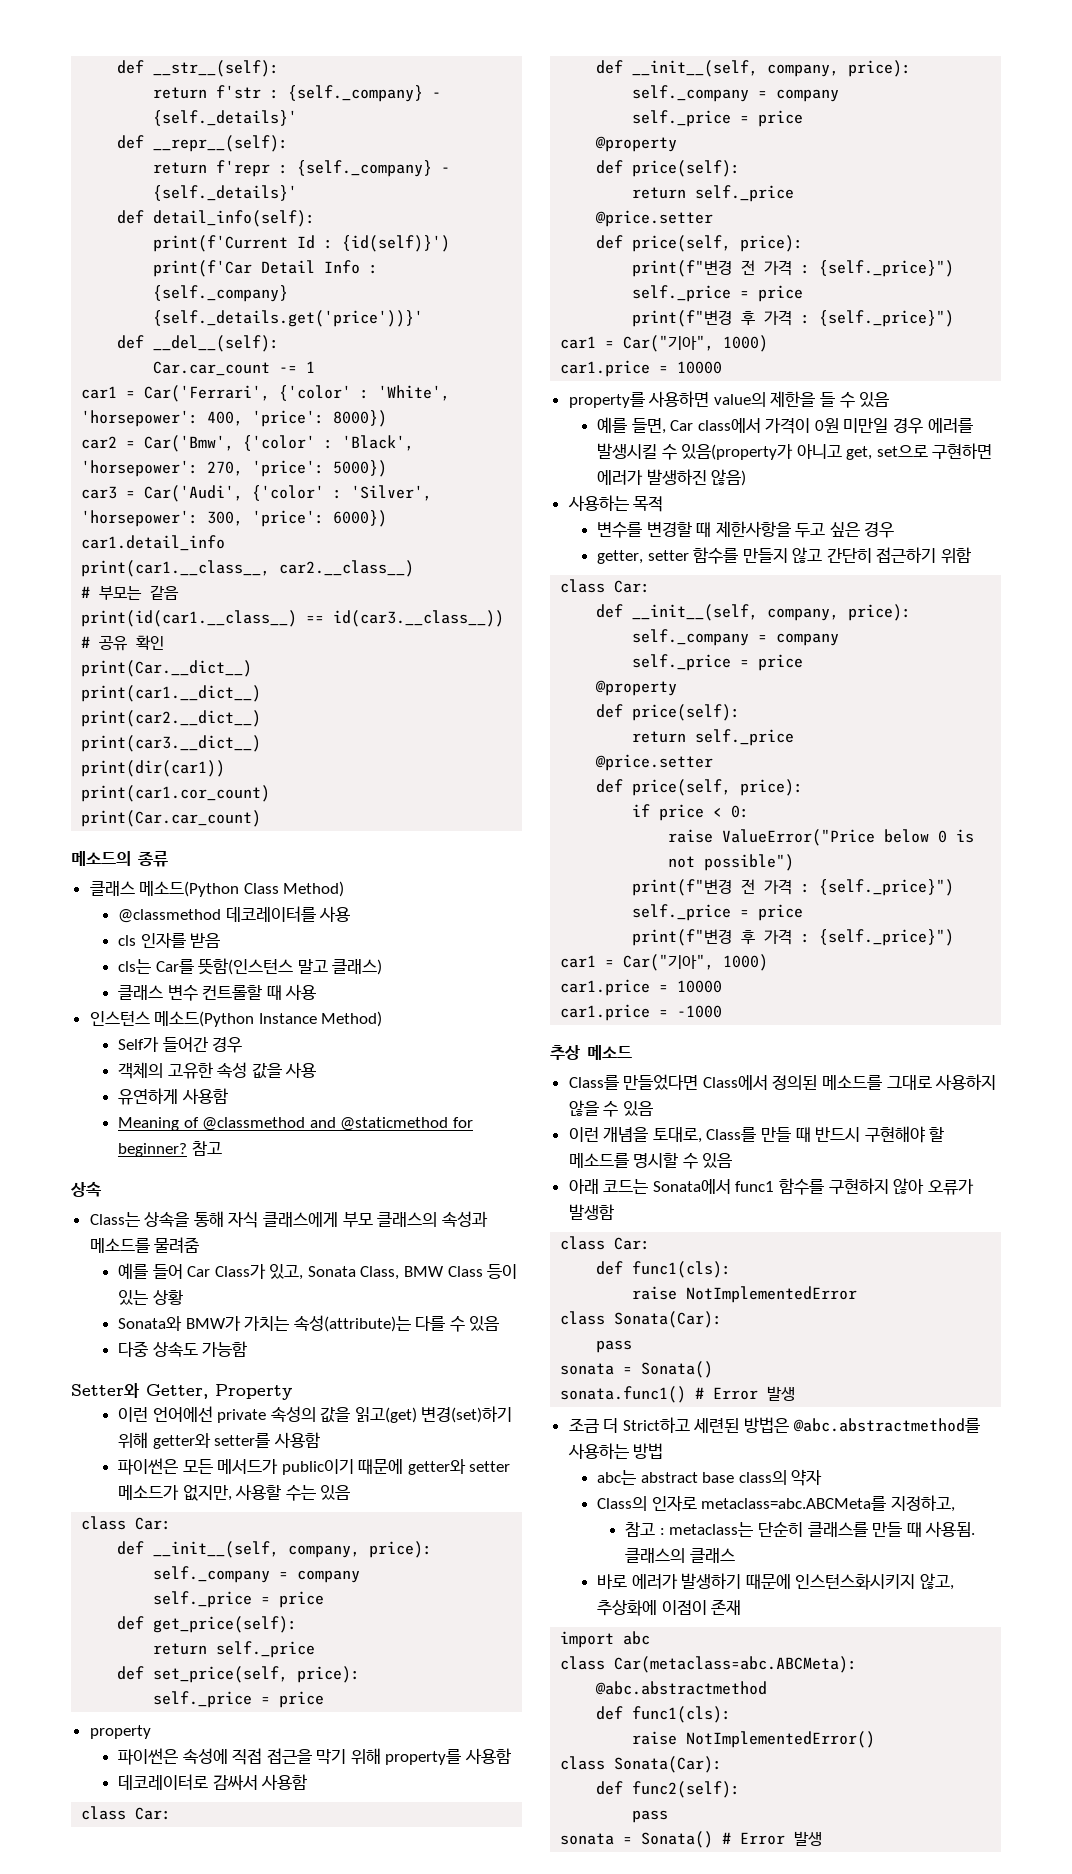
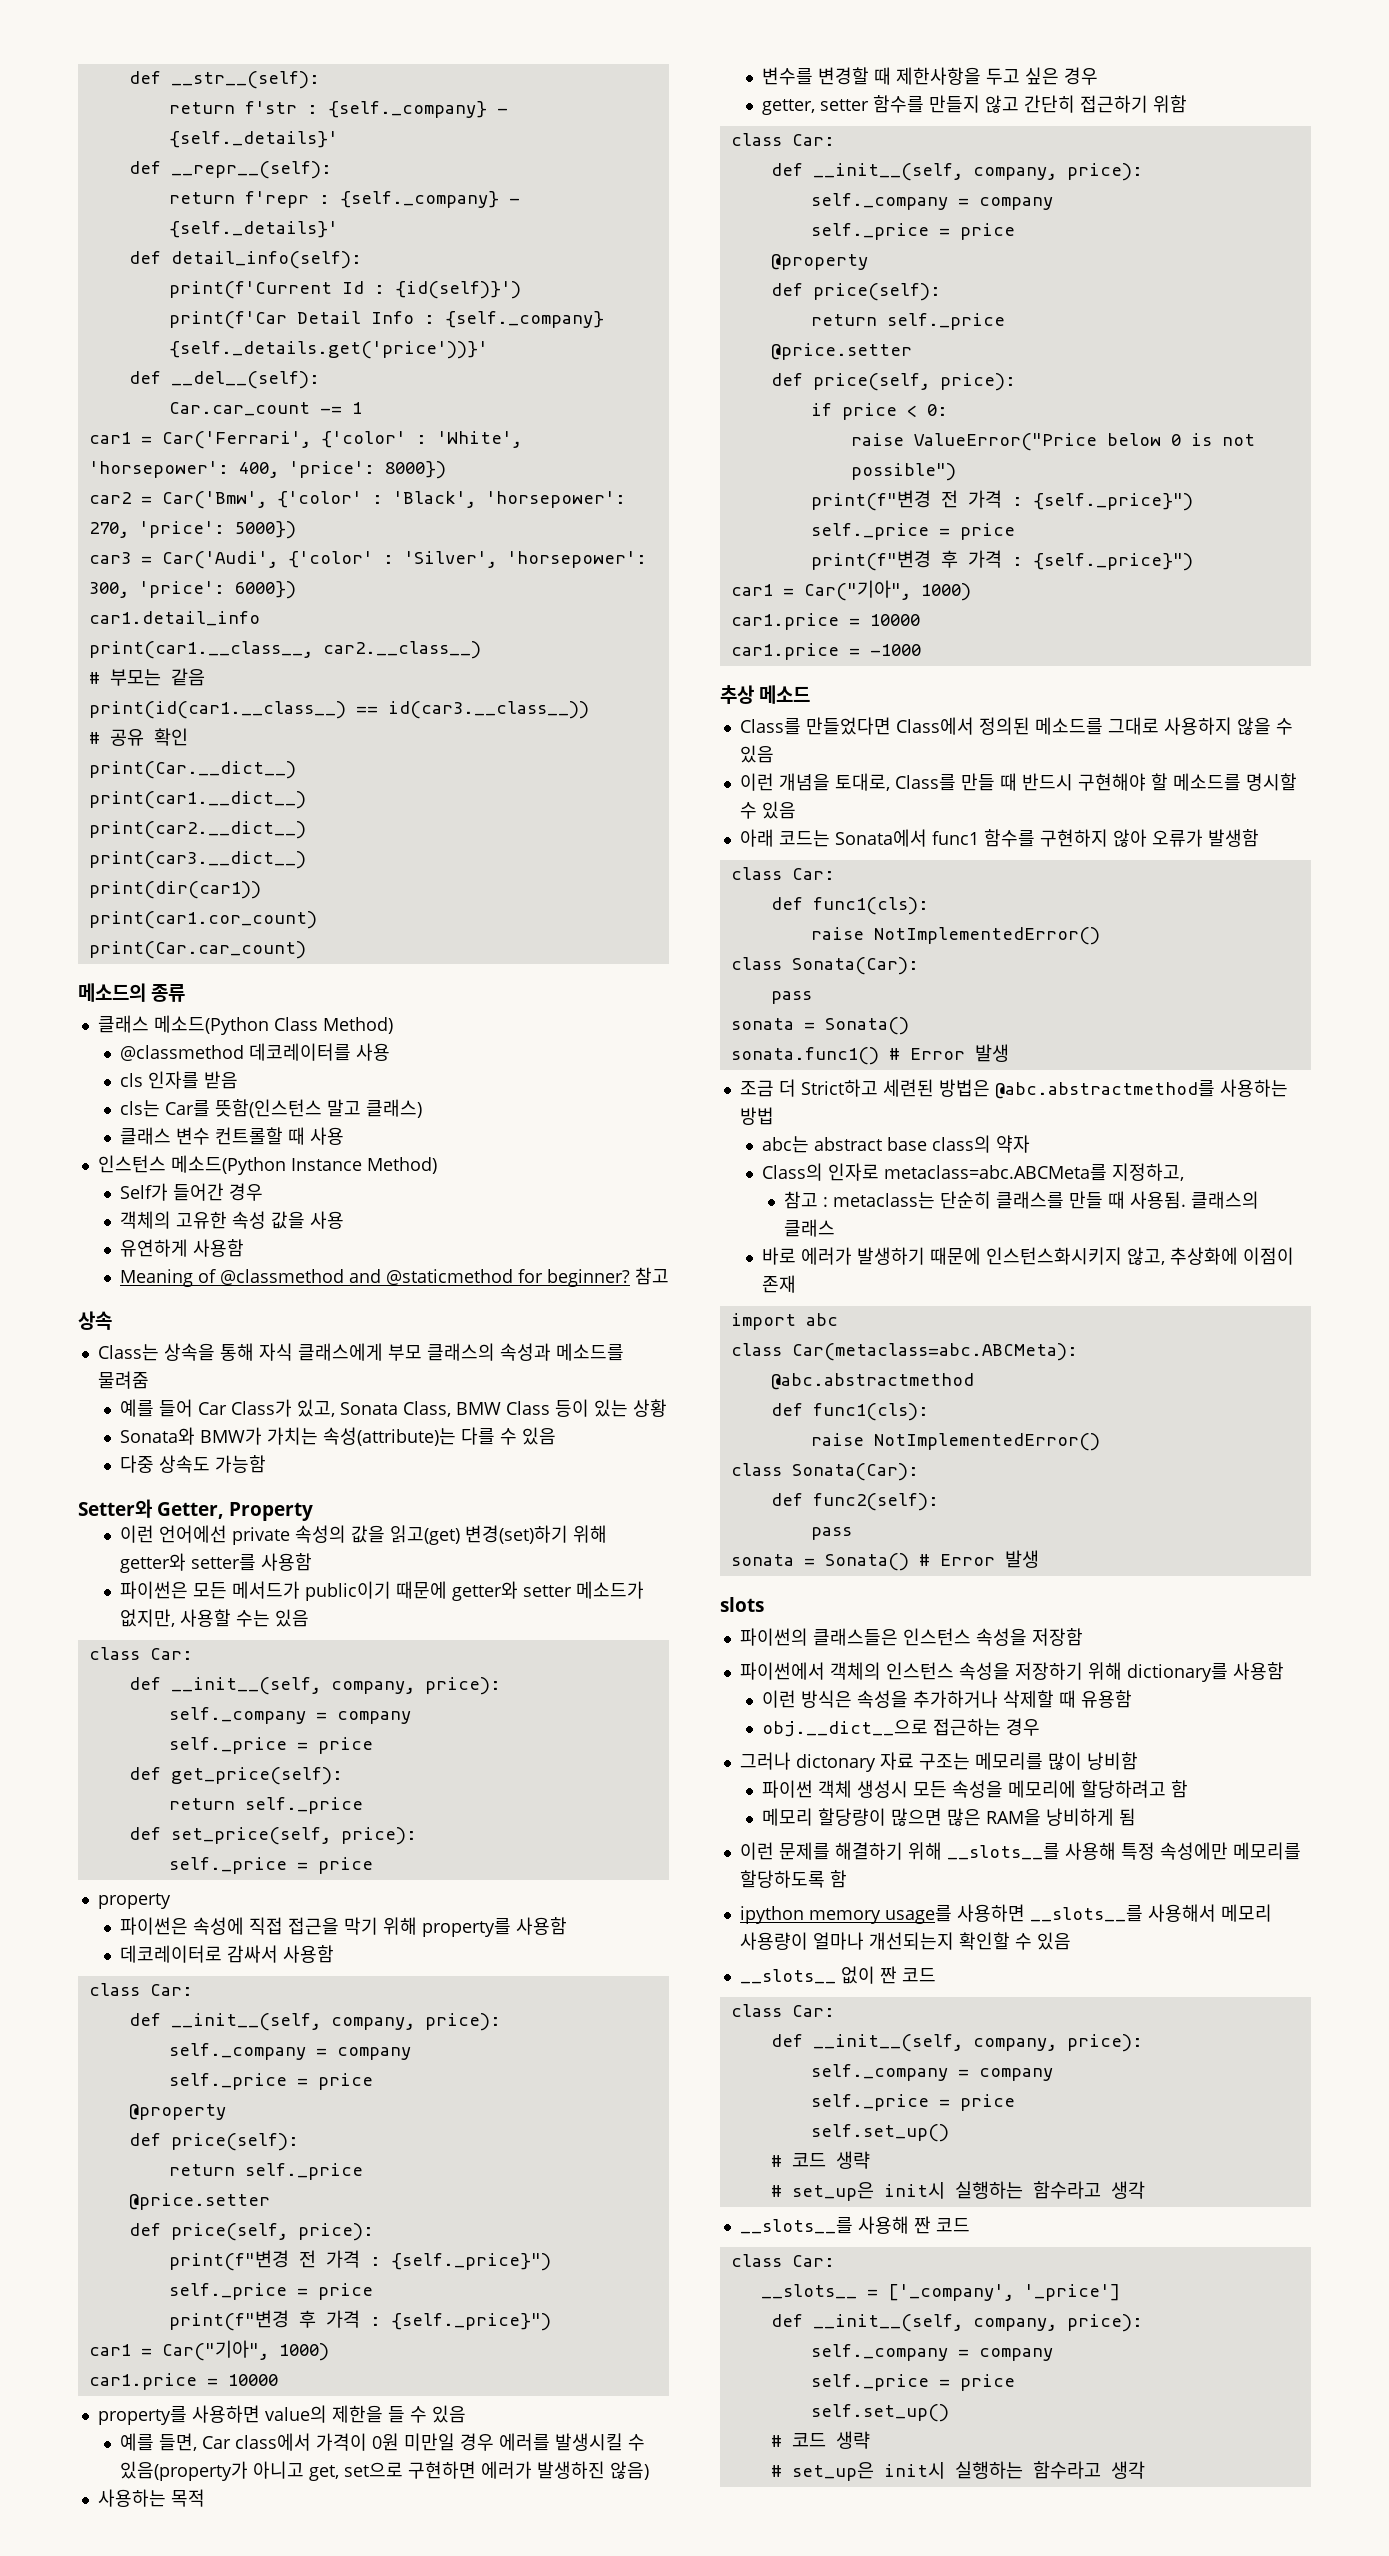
[686,1286,858,1303] NotImplementedError -> [873,927,1100,945] NotImplementedError()
(823, 1838) none -> [720,1597,764,1612] [739,1628,1083,1646] [739,1662,1284,1682] [761,1690,1132,1708] [761,1718,1040,1737] [739,1752,1138,1772] [761,1780,1188,1798] [761,1808,1136,1826] [739,1842,1301,1860] [739,1870,847,1888] [739,1904,1272,1924] [739,1932,1071,1950] [739,1966,936,1984] [730,2004,835,2017] [770,2034,1143,2052] [810,2064,1053,2081] [810,2094,1015,2111] [810,2124,949,2142] [770,2151,870,2169] [770,2181,1145,2201] [739,2216,970,2234] [730,2254,835,2267] [760,2284,1120,2301] [770,2314,1143,2332] [810,2344,1053,2361] [810,2374,1015,2391] [810,2404,949,2422] [770,2431,870,2449] [770,2461,1145,2481] // slots // 파이썬의 클래스들은 인스턴스 속성을 저장함 // 파이썬에서 객체의 인스턴스 속성을 저장하기 위해 dictionary를 사용함 // 이런 방식은 속성을 추가하거나 삭제할 때 유용함 // obj.__dict__으로 접근하는 경우 // 그러나 dictonary 자료 구조는 메모리를 많이 낭비함 // 파이썬 객체 생성시 모든 속성을 메모리에 할당하려고 함 // 메모리 할당량이 많으면 많은 RAM을 낭비하게 됨 // 이런 문제를 해결하기 위해 __slots__를 사용해 특정 속성에만 메모리를 할당하도록 함 // ipython memory usage를 사용하면 __slots__를 사용해서 메모리 사용량이 얼마나 개선되는지 확인할 수 있음 // __slots__ 없이 짠 코드 // class Car: // def __init__(self, company, price): // self._company = company // self._price = price // self.set_up() // # 코드 생략 // # set_up은 init시 실행하는 함수라고 생각 // __slots__를 사용해 짠 코드 // class Car: // __slots__ = ['_company', '_price'] // def __init__(self, company, price): // self._company = company // self._price = price // self.set_up() // # 코드 생략 // # set_up은 init시 실행하는 함수라고 생각

